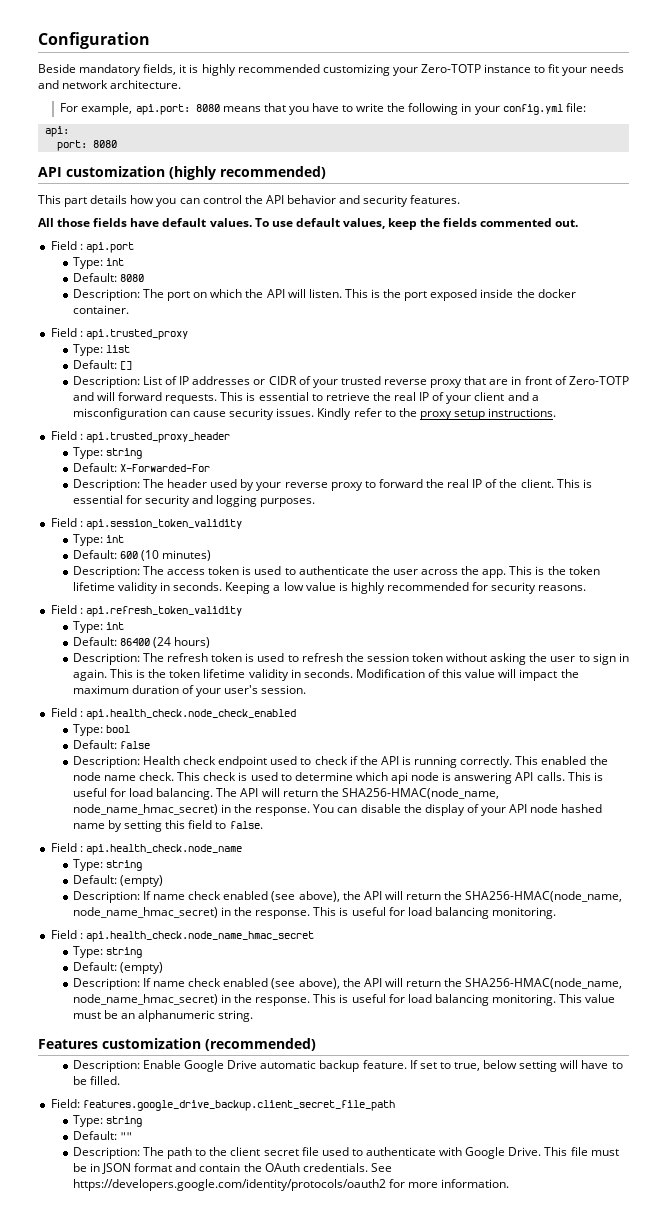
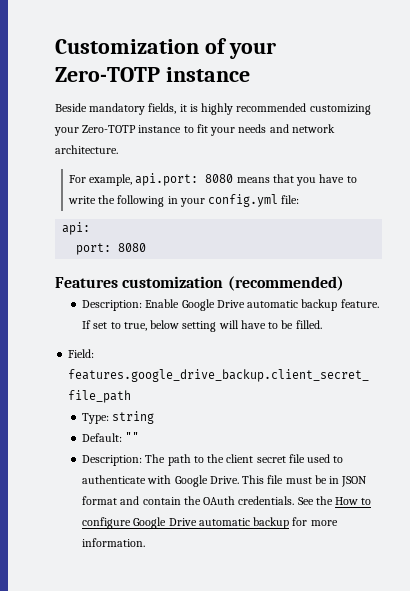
[38,32,150,49] Configuration -> [55,38,276,59] [55,67,250,82] Customization of your Zero-TOTP instance
[38,166,326,180] [38,195,461,207] [38,218,579,230] [50,241,134,253] [72,257,125,269] [72,273,145,282] [72,289,576,301] [72,305,129,314] [50,328,188,340] [72,344,131,356] [72,360,133,370] [72,376,629,388] [72,392,539,404] [72,408,557,420] [50,431,230,443] [72,447,143,459] [72,463,211,472] [72,479,592,491] [72,495,316,507] [50,518,242,530] [72,534,125,546] [72,550,212,561] [72,566,600,578] [72,582,587,594] [50,605,242,617] [72,621,125,633] [72,637,211,648] [72,653,629,665] [72,669,579,681] [72,685,307,697] [50,708,296,720] [72,724,131,736] [72,740,151,749] [72,756,608,768] [72,772,603,784] [72,788,499,800] [72,804,603,816] [72,820,263,832] [50,843,242,855] [72,859,143,871] [72,875,164,887] [72,891,623,903] [72,907,556,919] [50,930,314,942] [72,946,143,958] [72,962,164,974] [72,978,623,990] [72,994,616,1006] [72,1010,254,1022] // API customization (highly recommended) // This part details how you can control the API behavior and security features. // All those fields have default values. To use default values, keep the fields commented out. // Field : api.port // Type: int // Default: 8080 // Description: The port on which the API will listen. This is the port exposed inside the docker container. // Field : api.trusted_proxy // Type: list // Default: [] // Description: List of IP addresses or CIDR of your trusted reverse proxy that are in front of Zero-TOTP and will forward requests. This is essential to retrieve the real IP of your client and a misconfiguration can cause security issues. Kindly refer to the proxy setup instructions. // Field : api.trusted_proxy_header // Type: string // Default: X-Forwarded-For // Description: The header used by your reverse proxy to forward the real IP of the client. This is essential for security and logging purposes. // Field : api.session_token_validity // Type: int // Default: 600 (10 minutes) // Description: The access token is used to authenticate the user across the app. This is the token lifetime validity in seconds. Keeping a low value is highly recommended for security reasons. // Field : api.refresh_token_validity // Type: int // Default: 86400 (24 hours) // Description: The refresh token is used to refresh the session token without asking the user to sign in again. This is the token lifetime validity in seconds. Modification of this value will impact the maximum duration of your user's session. // Field : api.health_check.node_check_enabled // Type: bool // Default: false // Description: Health check endpoint used to check if the API is running correctly. This enabled the node name check. This check is used to determine which api node is answering API calls. This is useful for load balancing. The API will return the SHA256-HMAC(node_name, node_name_hmac_secret) in the response. You can disable the display of your API node hashed name by setting this field to false. // Field : api.health_check.node_name // Type: string // Default: (empty) // Description: If name check enabled (see above), the API will return the SHA256-HMAC(node_name, node_name_hmac_secret) in the response. This is useful for load balancing monitoring. // Field : api.health_check.node_name_hmac_secret // Type: string // Default: (empty) // Description: If name check enabled (see above), the API will return the SHA256-HMAC(node_name, node_name_hmac_secret) in the response. This is useful for load balancing monitoring. This value must be an alphanumeric string. -> (147, 247) none
[72,1179,386,1191] https://developers.google.com/identity/protocols/oauth2 -> [315,496,372,505] [82,517,290,529] the How to configure Google Drive automatic backup

